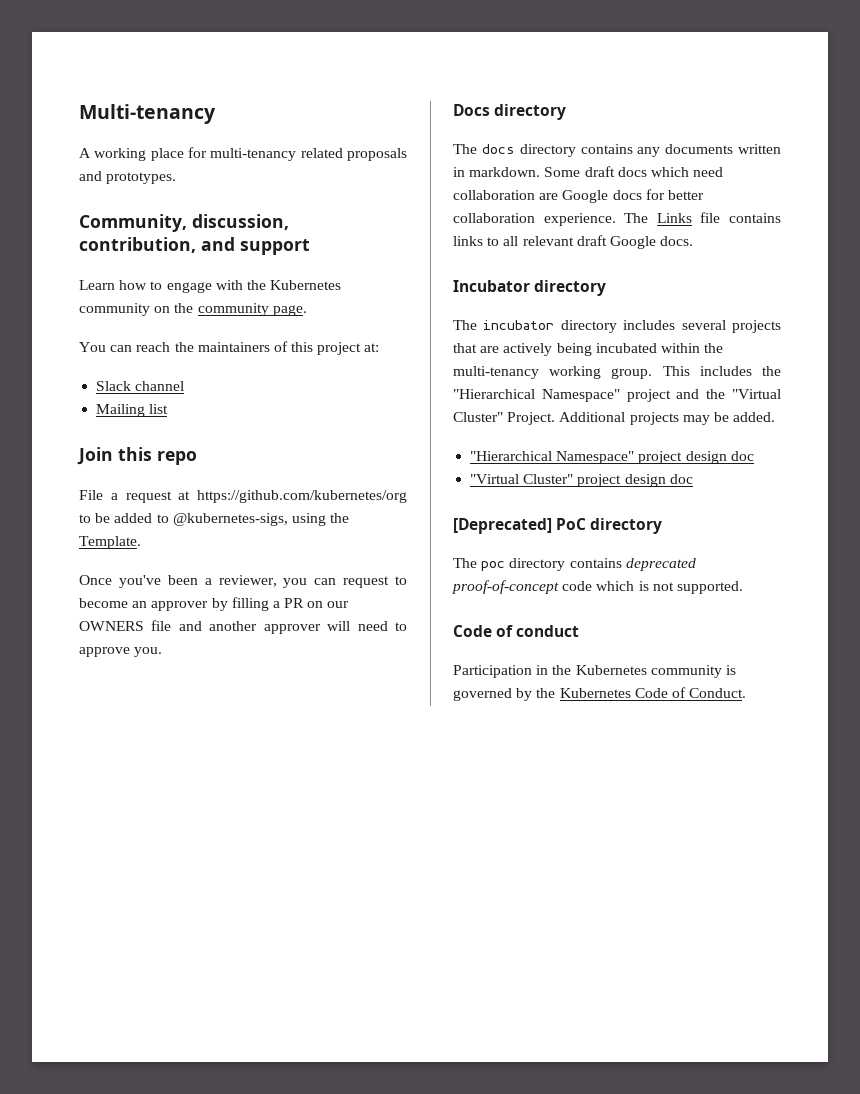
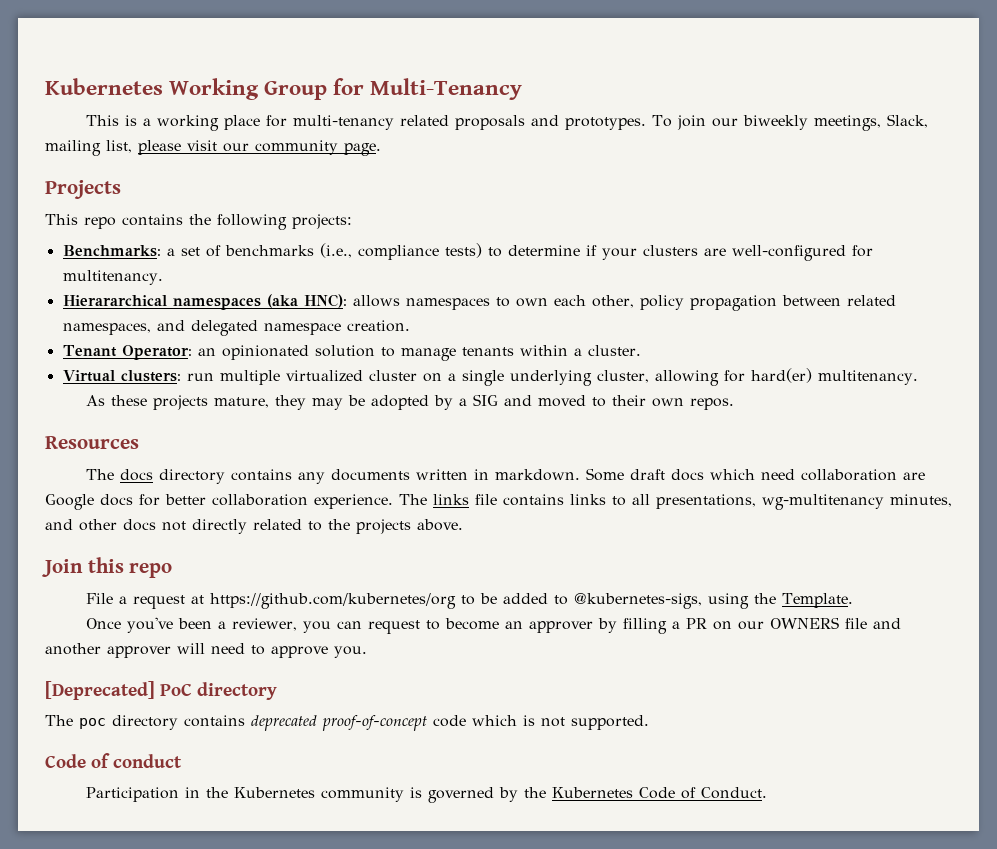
[79,104,216,124] [79,148,91,158] Multi-tenancy // A -> [45,78,523,100] [86,115,152,126] Kubernetes Working Group for Multi-Tenancy // This is a
[79,214,289,232] [79,237,310,255] [79,280,342,293] [79,303,307,316] [79,341,380,355] [96,381,185,391] [96,404,169,417] // Community, discussion, contribution, and support // Learn how to engage with the Kubernetes community on the community page. // You can reach the maintainers of this project at: // Slack channel // Mailing list -> [652,114,929,131] [45,140,381,156] [45,180,121,199] [45,214,352,230] [62,243,873,261] [62,270,163,285] [62,294,896,311] [62,320,410,336] [62,345,641,361] [62,368,918,386] [86,394,735,410] [45,436,139,449] [86,468,926,484] [45,494,952,510] [45,519,463,534] To join our biweekly meetings, Slack, mailing list, please visit our community page. // Projects // This repo contains the following projects: // Benchmarks: a set of benchmarks (i.e., compliance tests) to determine if your clusters are well-configured for multitenancy. // Hierararchical namespaces (aka HNC): allows namespaces to own each other, policy propagation between related namespaces, and delegated namespace creation. // Tenant Operator: an opinionated solution to manage tenants within a cluster. // Virtual clusters: run multiple virtualized cluster on a single underlying cluster, allowing for hard(er) multitenancy. // As these projects mature, they may be adopted by a SIG and moved to their own repos. // Resources // The docs directory contains any documents written in markdown. Some draft docs which need collaboration are Google docs for better collaboration experience. The links file contains links to all presentations, wg-multitenancy minutes, and other docs not directly related to the projects above.
[453,104,567,120] [453,144,781,157] [453,166,724,177] [453,189,704,203] [453,212,781,226] [453,235,694,249] [453,280,607,296] [453,320,781,333] [453,343,724,356] [453,366,781,379] [453,389,781,402] [453,412,776,425] [470,451,754,464] [470,474,693,487] // Docs directory // The docs directory contains any documents written in markdown. Some draft docs which need collaboration are Google docs for better collaboration experience. The Links file contains links to all relevant draft Google docs. // Incubator directory // The incubator directory includes several projects that are actively being incubated within the multi-tenancy working group. This includes the "Hierarchical Namespace" project and the "Virtual Cluster" Project. Additional projects may be added. // "Hierarchical Namespace" project design doc // "Virtual Cluster" project design doc -> (367, 652) none

